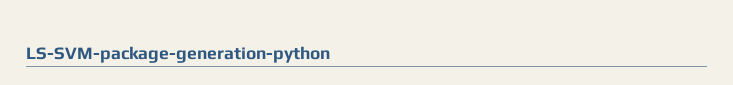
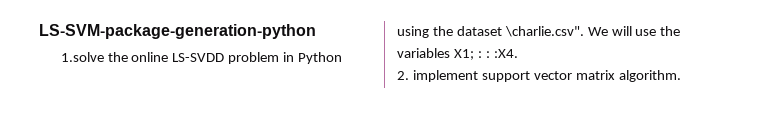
(330, 54) none -> [60,52,343,64] [397,26,681,38] [397,48,518,60] [397,70,681,82] // 1.solve the online LS-SVDD problem in Python using the dataset \charlie.csv". We will use the variables X1; : : :X4. // 2. implement support vector matrix algorithm.

